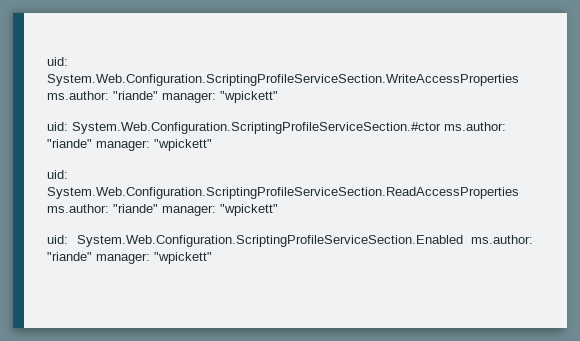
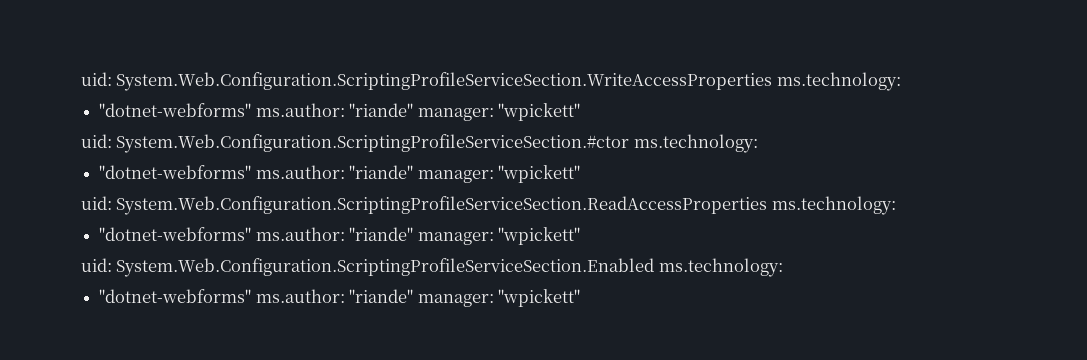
(519, 80) none -> [776,72,901,91] [99,103,252,117] ms.technology: // "dotnet-webforms"
(441, 128) none -> [633,134,758,153] [99,165,252,179] ms.technology: // "dotnet-webforms"
(519, 193) none -> [771,196,896,215] [99,227,252,241] ms.technology: // "dotnet-webforms"
(463, 241) none -> [658,258,783,277] [99,289,252,303] ms.technology: // "dotnet-webforms"

